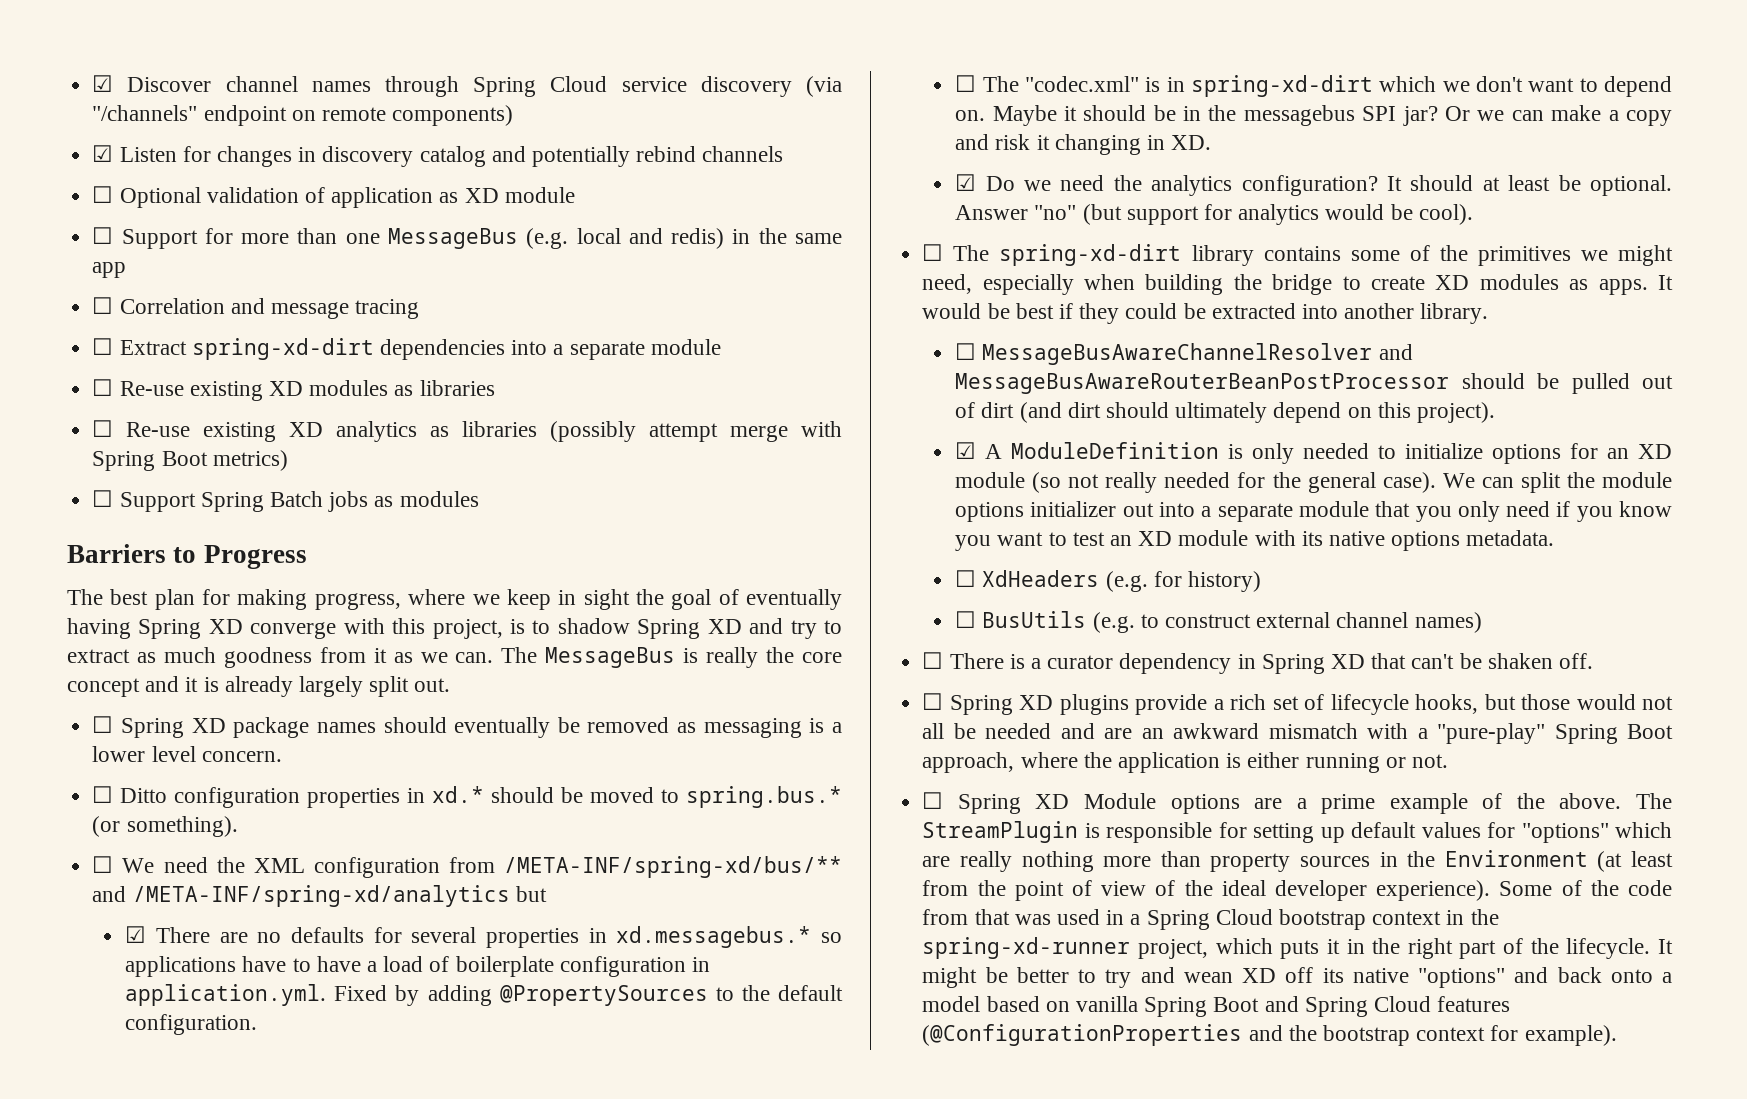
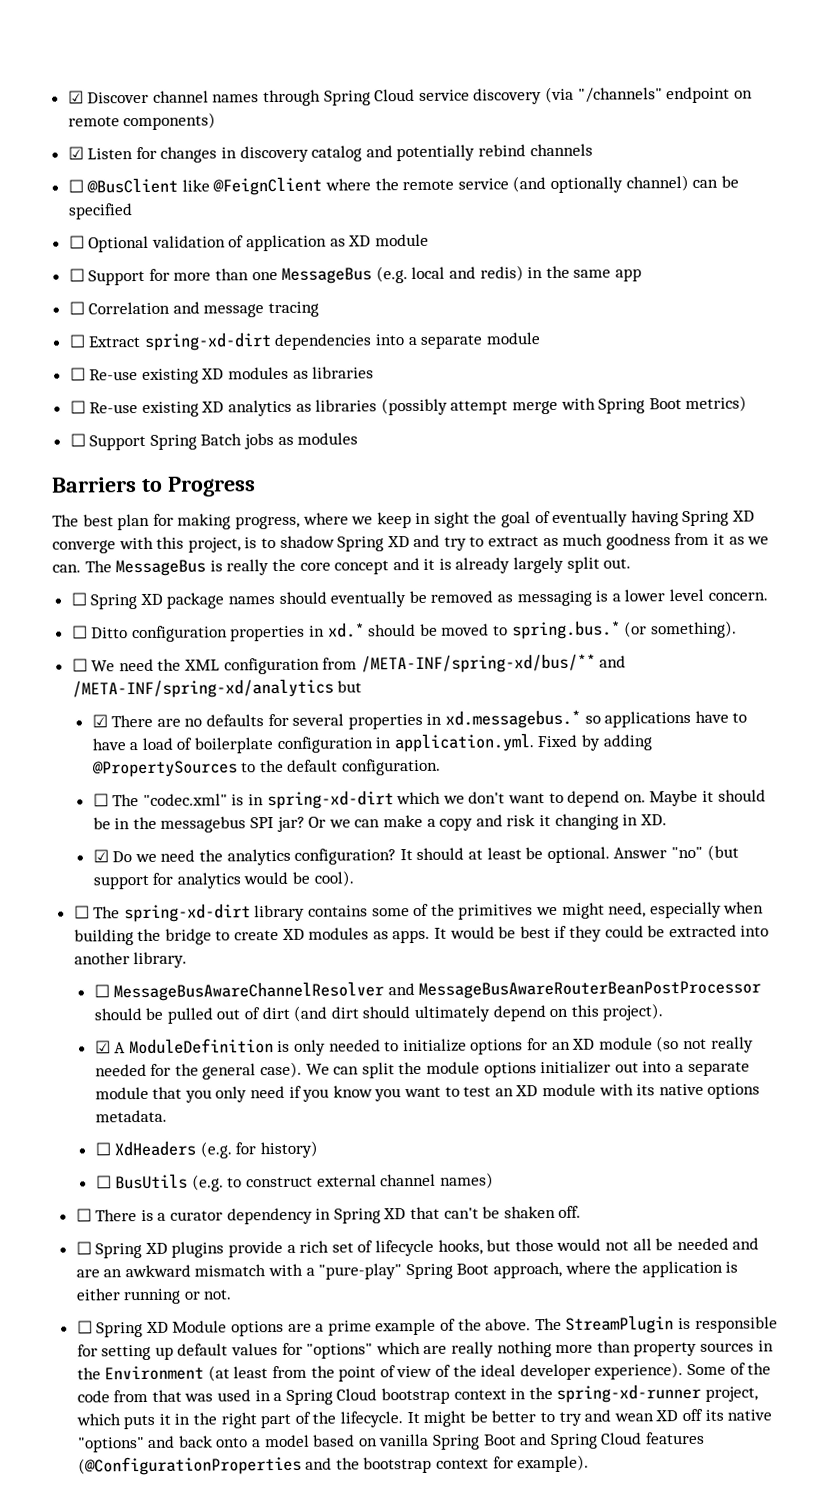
(784, 154) none -> [67,174,739,196] [67,203,133,220] // ☐ @BusClient like @FeignClient where the remote service (and optionally channel) can be specified

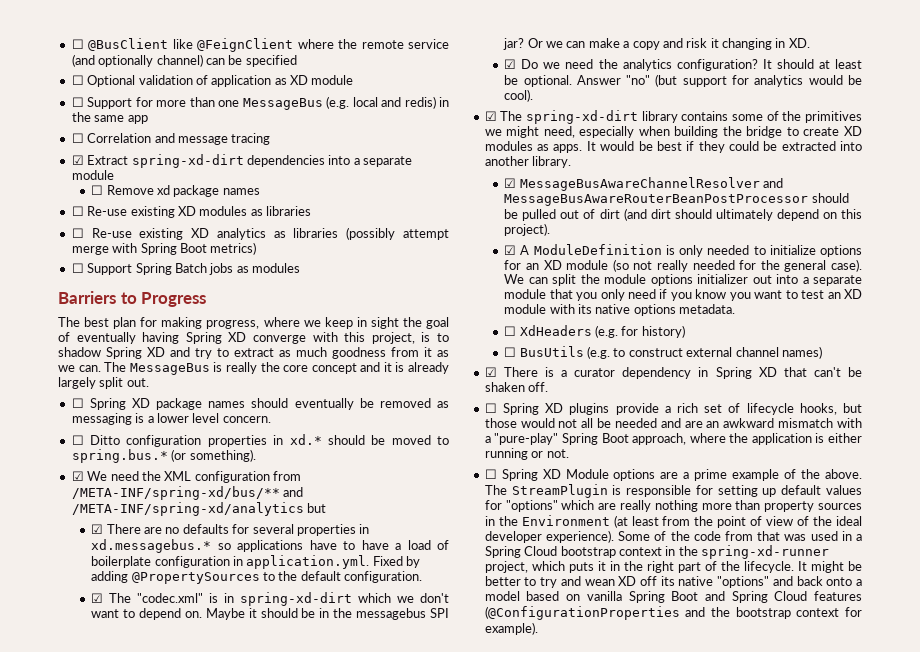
[67,86,753,107] [67,112,217,131] [67,143,593,163] ☑ Discover channel names through Spring Cloud service discovery (via "/channels" endpoint on remote components) // ☑ Listen for changes in discovery catalog and potentially rebind channels // -> (71, 44) none
[68,334,86,348] ☐ -> [71,155,84,165] ☑
(540, 338) none -> [91,185,260,197] // ☐ Remove xd package names
[71,658,88,672] ☐ -> [71,471,84,481] ☑
[92,793,109,807] ☐ -> [91,593,104,603] ☑
[73,905,90,919] ☐ -> [484,111,497,121] ☑
[93,984,110,998] ☐ -> [504,178,517,188] ☑
[75,1208,92,1222] ☐ -> [484,367,497,377] ☑

